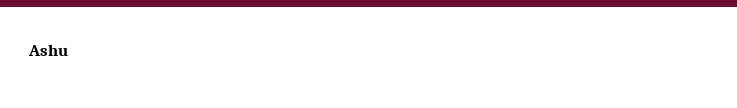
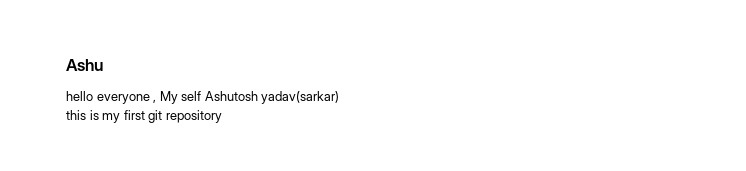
(68, 50) none -> [66,91,340,104] [66,110,222,123] // hello everyone , My self Ashutosh yadav(sarkar) // this is my first git repository

